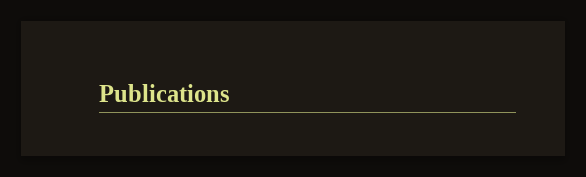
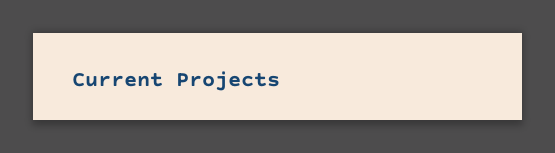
[99,84,230,102] Publications -> [72,71,280,91] Current Projects

